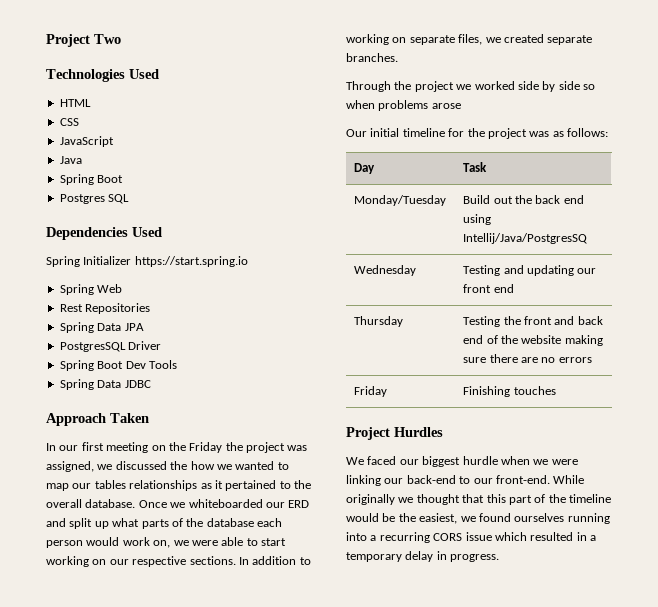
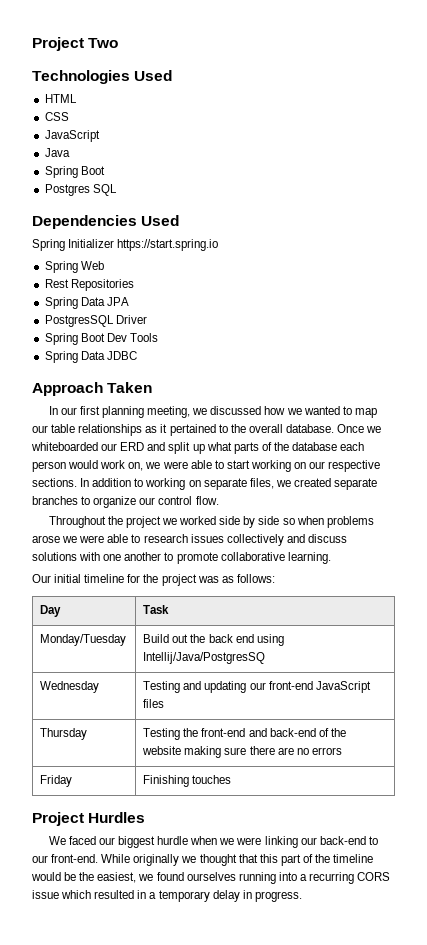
[106,442,308,453] [46,461,94,472] meeting on the Friday the project was assigned, -> [102,406,191,418] planning meeting,
[170,461,188,470] the -> (262, 410) none
[94,480,126,489] tables -> [51,424,76,433] table
[346,53,398,62] [346,81,391,92] branches. // Through -> [32,496,219,508] [48,516,106,528] branches to organize our control flow. // Throughout
(461, 106) none -> [62,534,347,546] [32,552,331,564] we were able to research issues collectively and discuss solutions with one another to promote collaborative learning.
[463,284,514,293] front end -> [268,681,371,693] [143,699,165,708] front-end JavaScript files
[523,316,603,325] [463,335,484,344] front and back end -> [201,728,316,737] front-end and back-end

